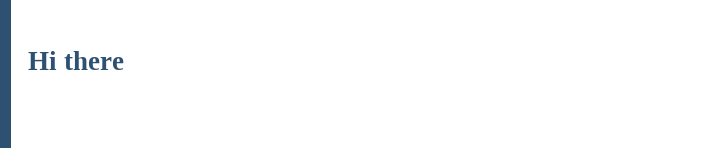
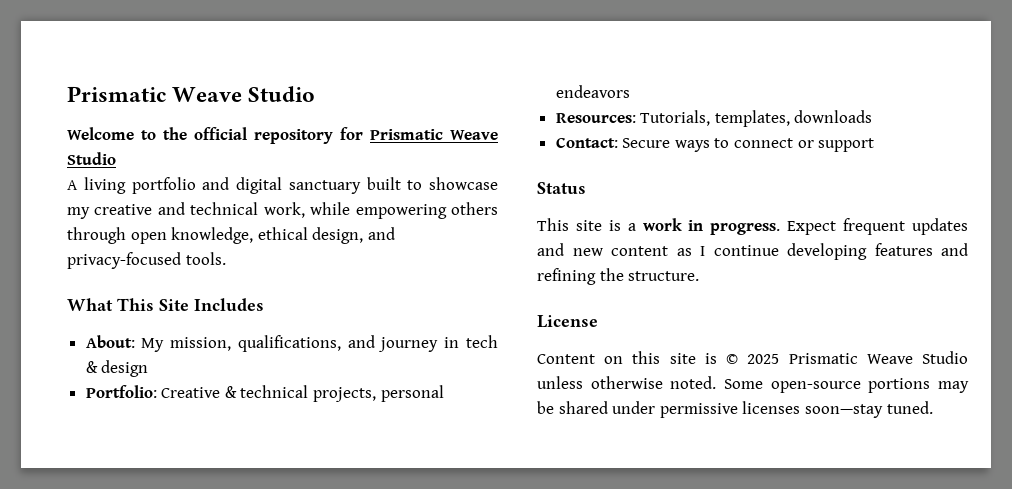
[28,51,125,70] Hi there -> [67,86,316,102] [67,127,498,144] [67,152,116,165] [67,177,498,194] [67,202,498,219] [67,227,395,244] [67,252,226,269] [67,298,264,311] [85,335,499,352] [85,360,149,377] [85,385,444,402] [555,85,630,98] [555,110,873,127] [555,137,875,152] [537,182,586,194] [537,218,968,235] [537,243,968,260] [537,268,700,285] [537,315,598,328] [537,351,968,364] [537,376,969,393] [537,401,933,418] Prismatic Weave Studio // Welcome to the official repository for Prismatic Weave Studio // A living portfolio and digital sanctuary built to showcase my creative and technical work, while empowering others through open knowledge, ethical design, and privacy-focused tools. // What This Site Includes // About: My mission, qualifications, and journey in tech & design // Portfolio: Creative & technical projects, personal endeavors // Resources: Tutorials, templates, downloads // Contact: Secure ways to connect or support // Status // This site is a work in progress. Expect frequent updates and new content as I continue developing features and refining the structure. // License // Content on this site is © 2025 Prismatic Weave Studio unless otherwise noted. Some open-source portions may be shared under permissive licenses soon—stay tuned.

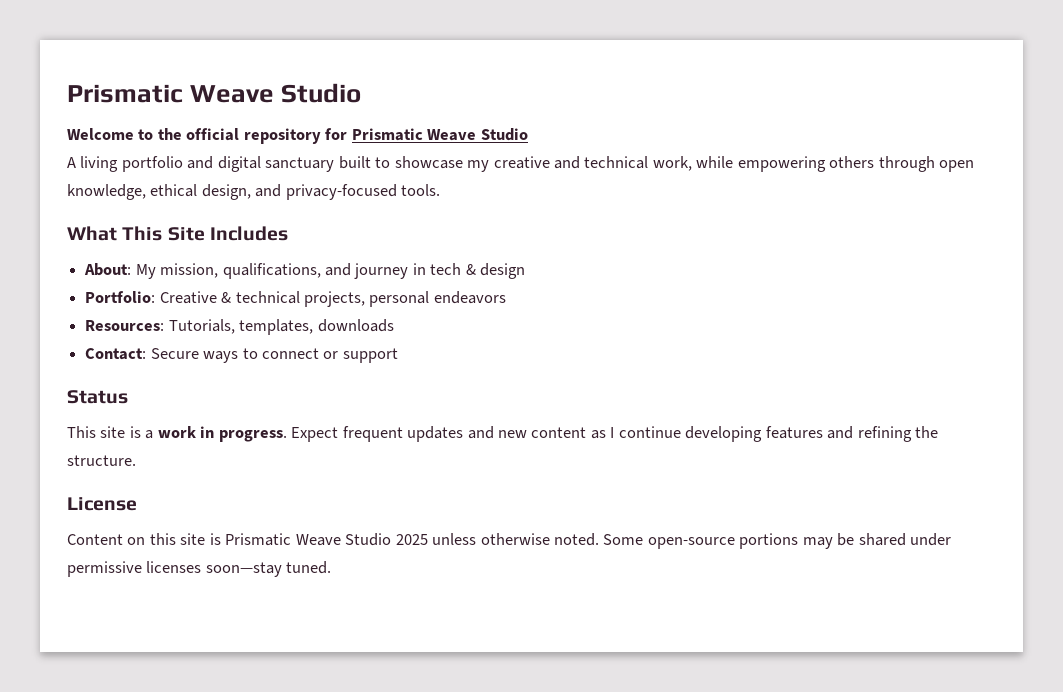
[726,351,968,364] © 2025 Prismatic Weave Studio -> [225,533,428,546] Prismatic Weave Studio 2025

